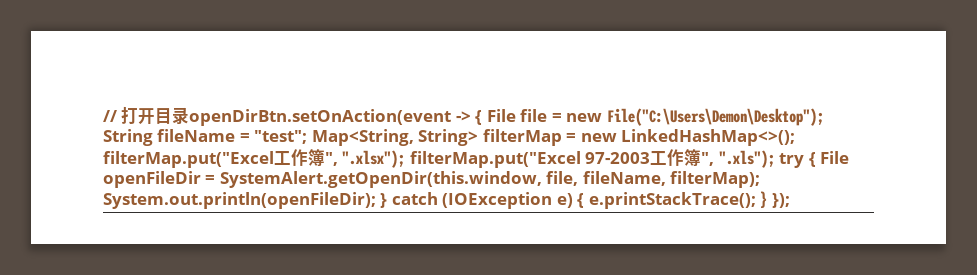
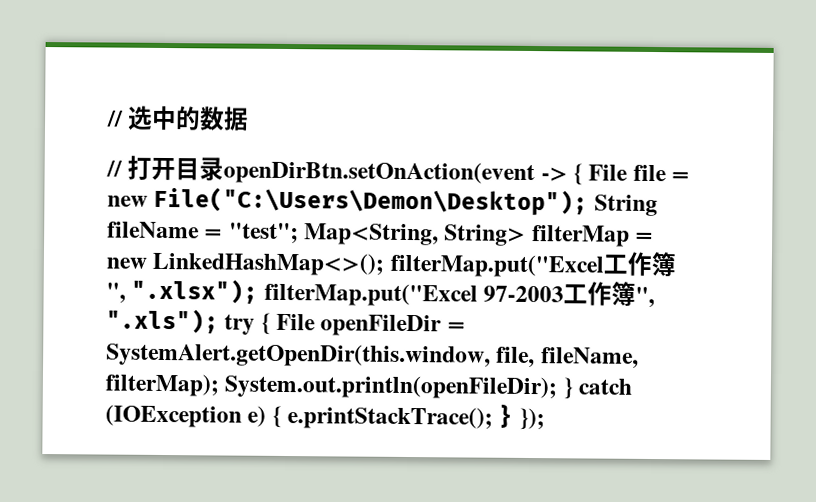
[103,110,117,122] // -> [107,105,250,131] [106,160,123,177] // 选中的数据 // //

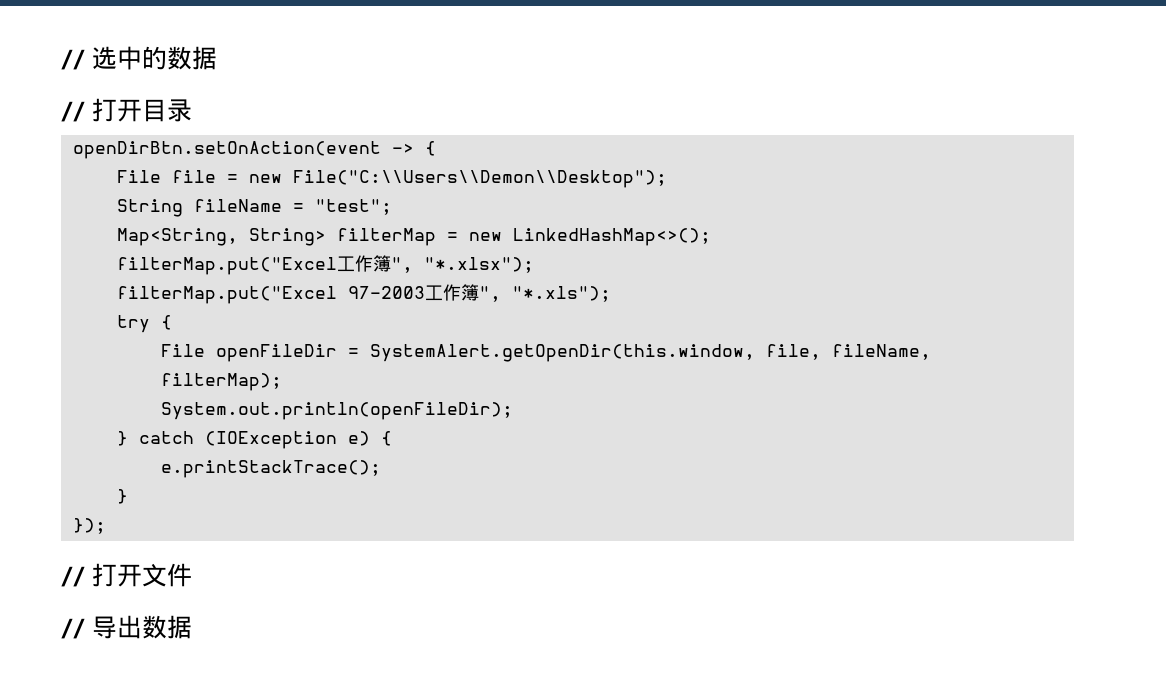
(225, 169) none -> (192, 110) //
(584, 174) none -> (436, 148) //
[153,186,589,216] File("C:\Users\Demon\Desktop"); -> [293,170,667,188] File("C:\\Users\\Demon\\Desktop"); //
(299, 233) none -> (392, 207) //
(385, 263) none -> (711, 237) //
[131,278,259,304] ".xlsx"); -> [424,257,534,273] "*.xlsx"); //
[106,308,219,334] ".xls"); -> [512,286,611,302] "*.xls"); //
(271, 323) none -> (172, 322) //
(219, 385) none -> (282, 382) //
(558, 387) none -> (513, 411) //
(282, 416) none -> (392, 438) //
[498,404,514,428] } -> [117,489,128,504] // } //
(545, 419) none -> [61,563,192,587] [61,615,192,639] // // 打开文件 // // 导出数据

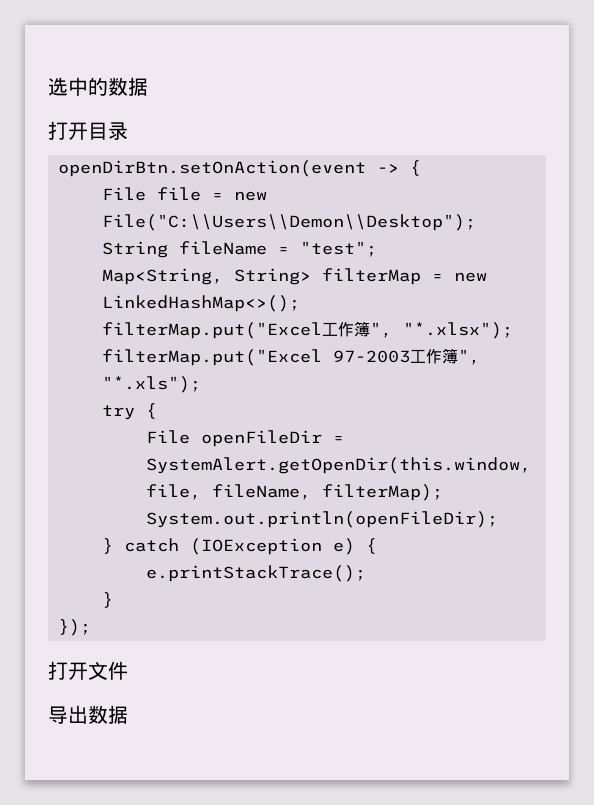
[61,49,85,70] // -> (48, 86) none
[61,101,85,122] // -> (148, 86) none
[61,566,85,587] // -> (92, 627) none
[61,618,85,639] // -> (128, 670) none

